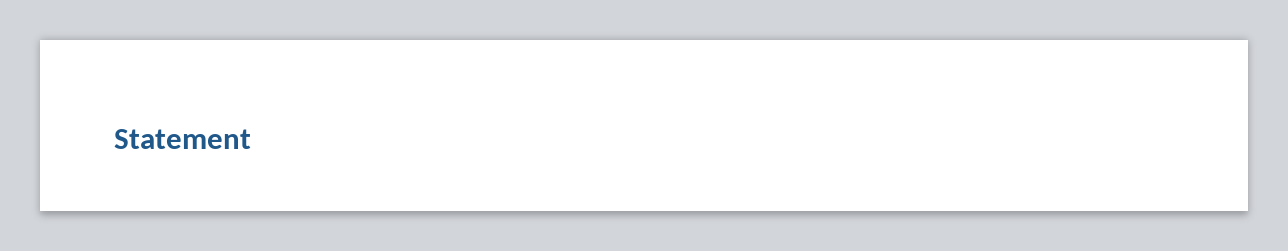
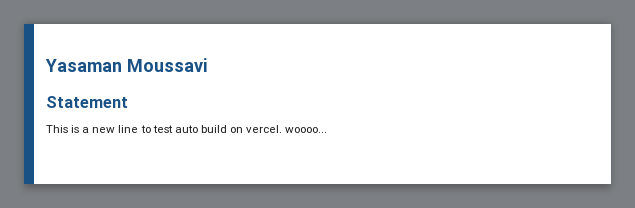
(114, 139) none -> [45,58,207,72] Yasaman Moussavi //
(251, 139) none -> [46,125,328,133] // This is a new line to test auto build on vercel. woooo...

